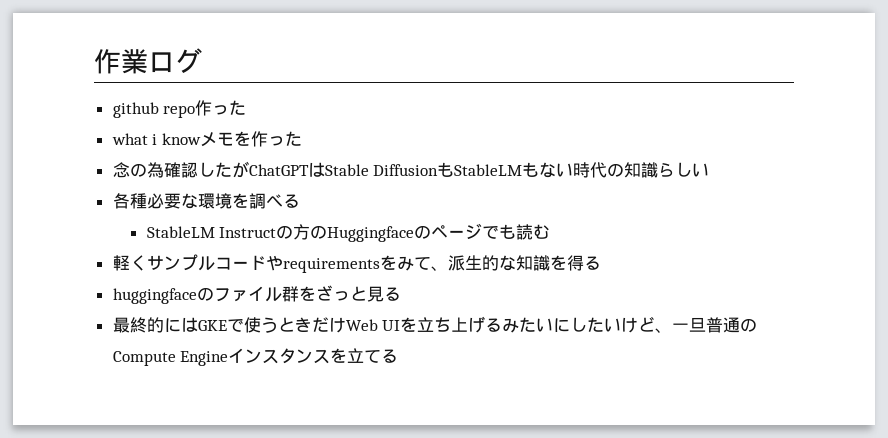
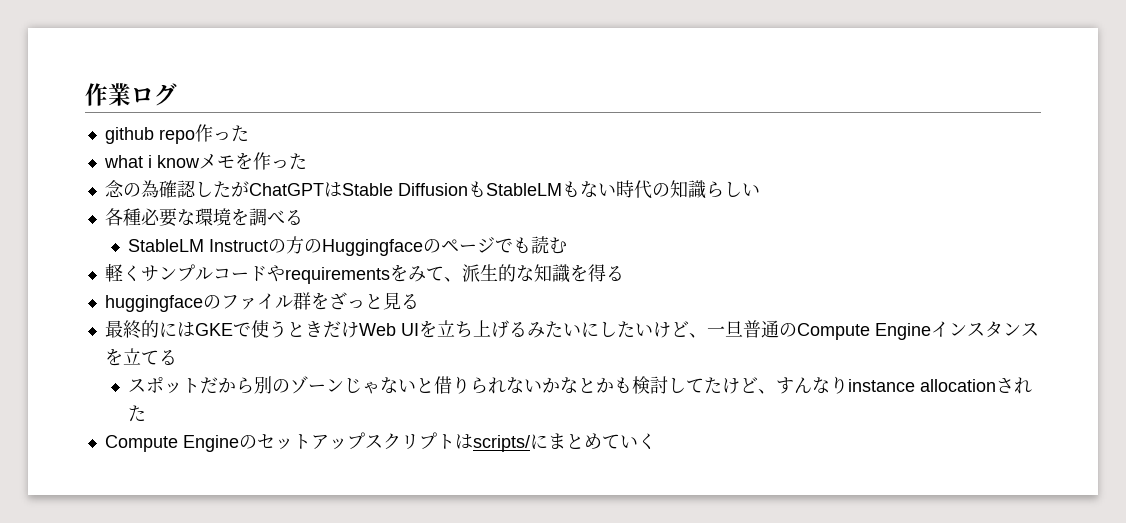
(399, 356) none -> [128,376,1033,394] [128,405,147,422] [104,432,656,452] // スポットだから別のゾーンじゃないと借りられないかなとかも検討してたけど、すんなりinstance allocationされた // Compute Engineのセットアップスクリプトはscripts/にまとめていく

